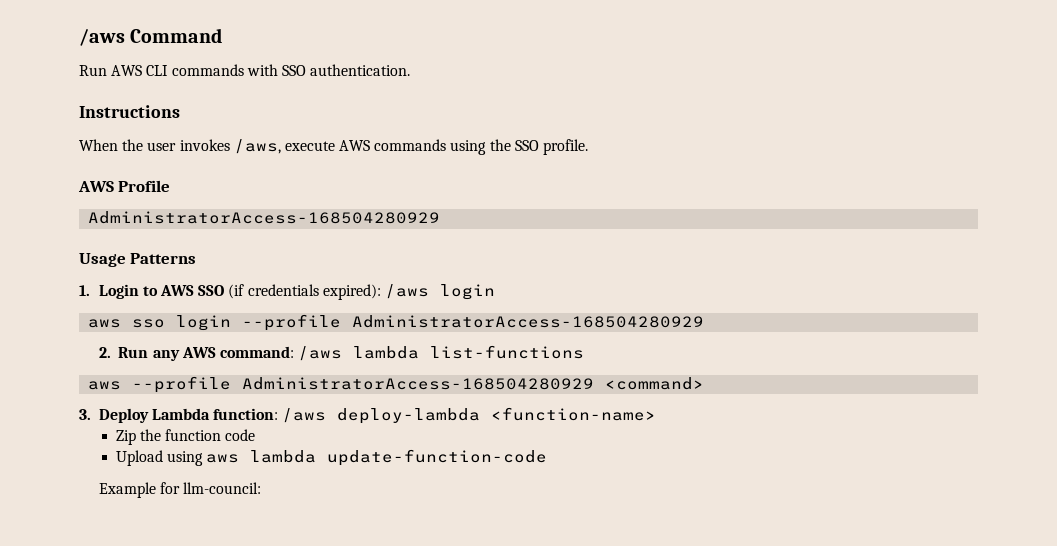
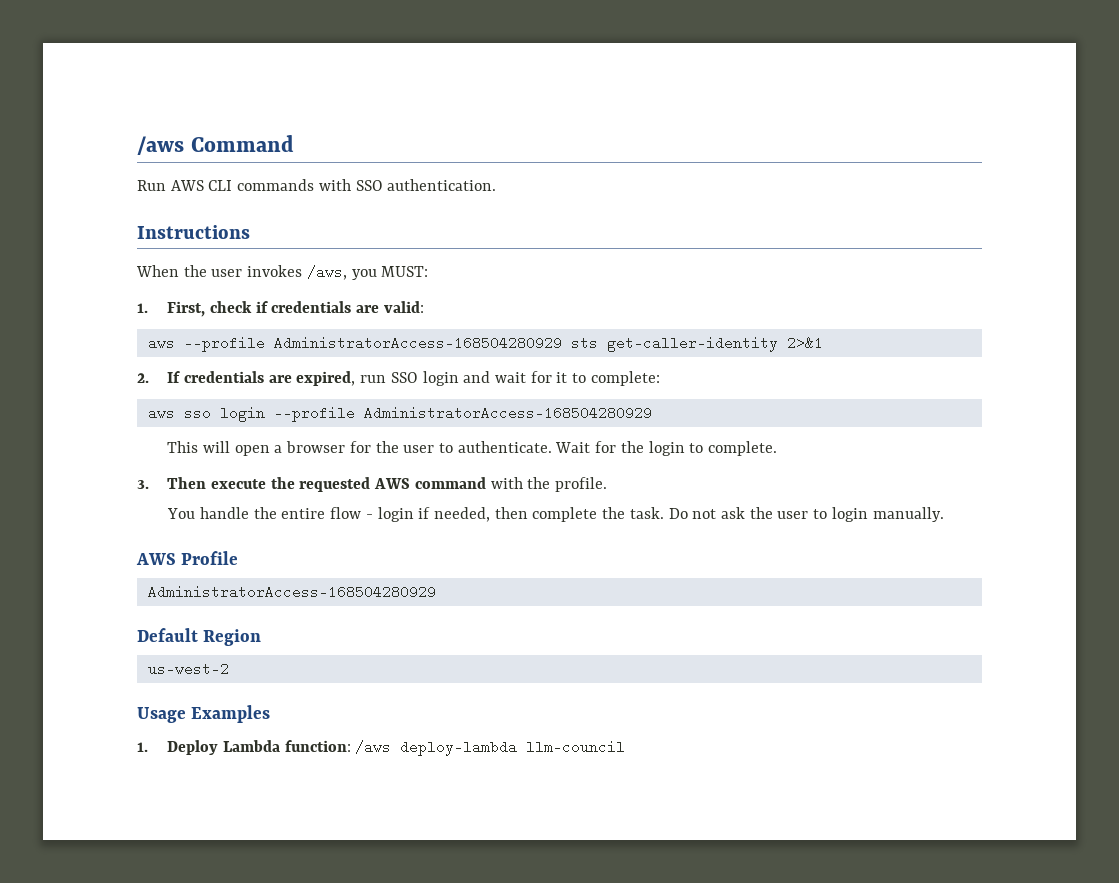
[284,139,589,155] [78,180,171,192] [88,211,441,224] [79,253,197,267] [79,284,495,300] execute AWS commands using the SSO profile. // AWS Profile // AdministratorAccess-168504280929 // Usage Patterns // 1. Login to AWS SSO (if credentials expired): /aws login -> [351,266,429,280] [137,301,424,317] [147,336,823,352] [137,371,660,386] you MUST: // 1. First, check if credentials are valid: // aws --profile AdministratorAccess-168504280929 sts get-caller-identity 2>&1 // 2. If credentials are expired, run SSO login and wait for it to complete:
[98,345,585,361] [88,376,705,393] [79,409,91,420] 2. Run any AWS command: /aws lambda list-functions // aws --profile AdministratorAccess-168504280929 <command> // 3. -> [167,441,778,456] [137,477,608,492] [167,507,944,522] [136,551,239,565] [147,585,436,599] [137,628,262,646] [147,662,229,676] [137,705,271,723] [137,742,148,752] This will open a browser for the user to authenticate. Wait for the login to complete. // 3. Then execute the requested AWS command with the profile. // You handle the entire flow - login if needed, then complete the task. Do not ask the user to login manually. // AWS Profile // AdministratorAccess-168504280929 // Default Region // us-west-2 // Usage Examples // 1.
[491,407,657,421] [115,429,256,445] [115,449,548,466] [98,482,261,498] <function-name> // Zip the function code // Upload using aws lambda update-function-code // Example for llm-council: -> [526,740,626,754] llm-council

